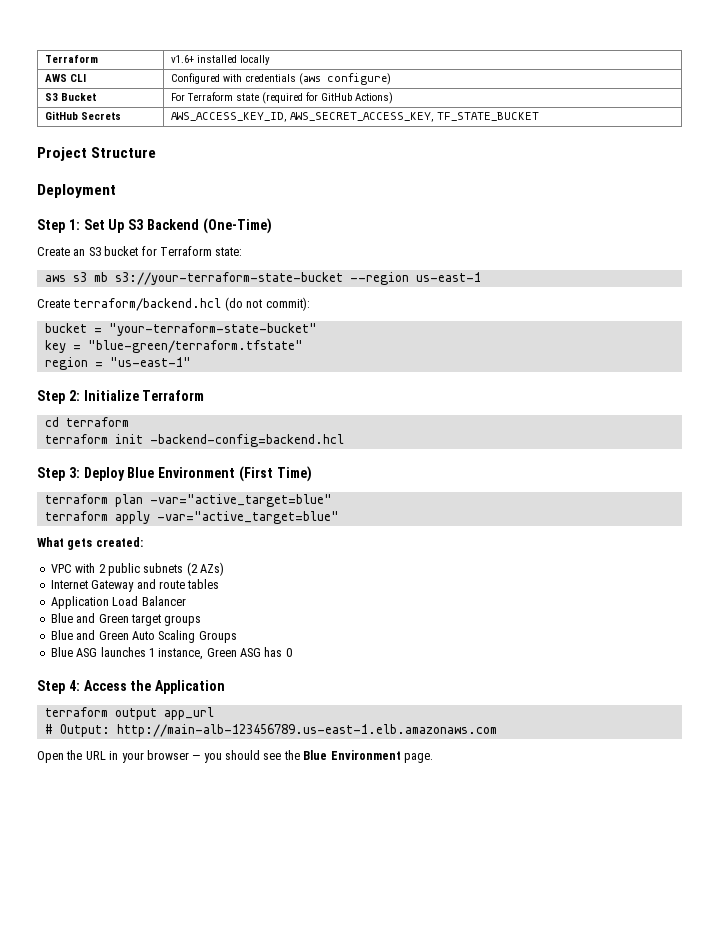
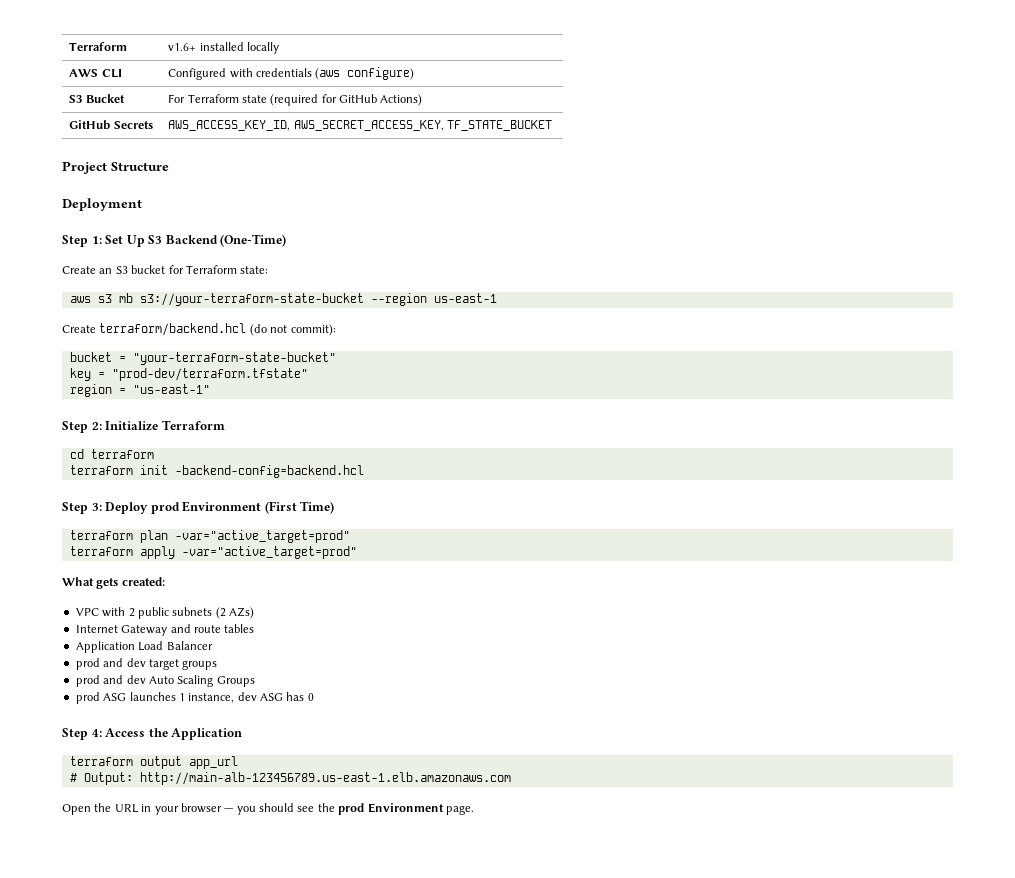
[87,340,303,353] "blue-green/terraform.tfstate" -> [111,368,308,381] "prod-dev/terraform.tfstate"
[127,467,155,478] Blue -> [150,502,180,514] prod
[149,494,332,507] -var="active_target=blue" -> [174,530,350,543] -var="active_target=prod"
[156,511,339,524] -var="active_target=blue" -> [181,546,357,559] -var="active_target=prod"
[50,613,129,623] Blue and Green -> [75,658,146,670] prod and dev
[50,630,129,640] Blue and Green -> [75,675,146,687] prod and dev
[50,647,73,657] Blue -> [75,692,100,704] prod
[206,648,237,657] Green -> [237,692,257,701] dev
[303,750,328,760] Blue -> [338,803,365,815] prod

